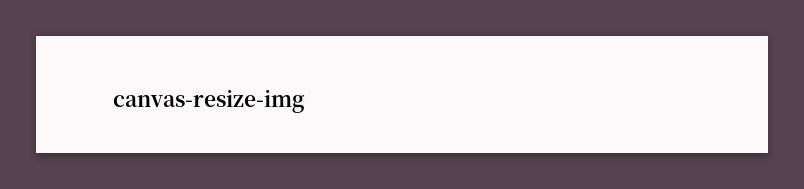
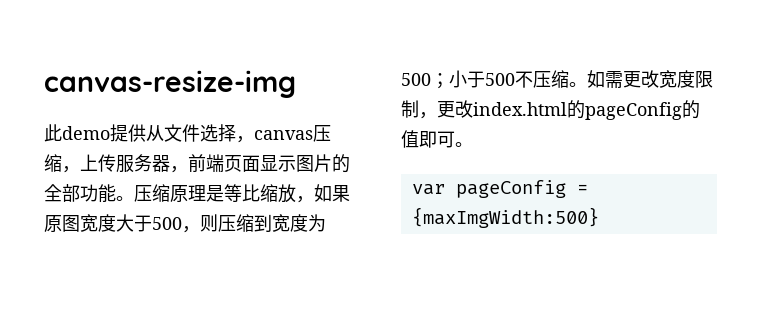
(305, 101) none -> [44,124,331,143] [44,154,350,173] [44,184,350,203] [44,214,326,233] [401,70,713,89] [401,100,700,120] [401,130,473,148] [411,180,588,198] [411,207,599,228] // 此demo提供从文件选择，canvas压缩，上传服务器，前端页面显示图片的全部功能。压缩原理是等比缩放，如果原图宽度大于500，则压缩到宽度为500；小于500不压缩。如需更改宽度限制，更改index.html的pageConfig的值即可。 // var pageConfig = {maxImgWidth:500}

